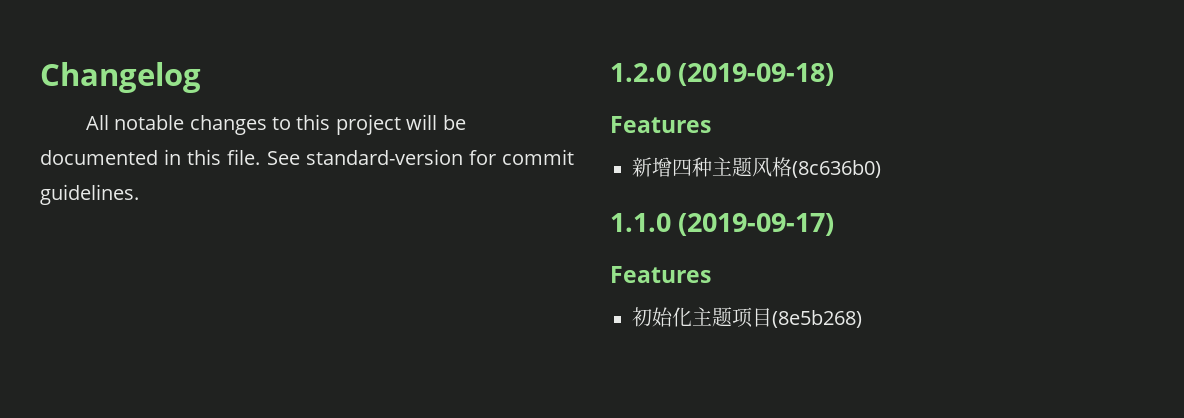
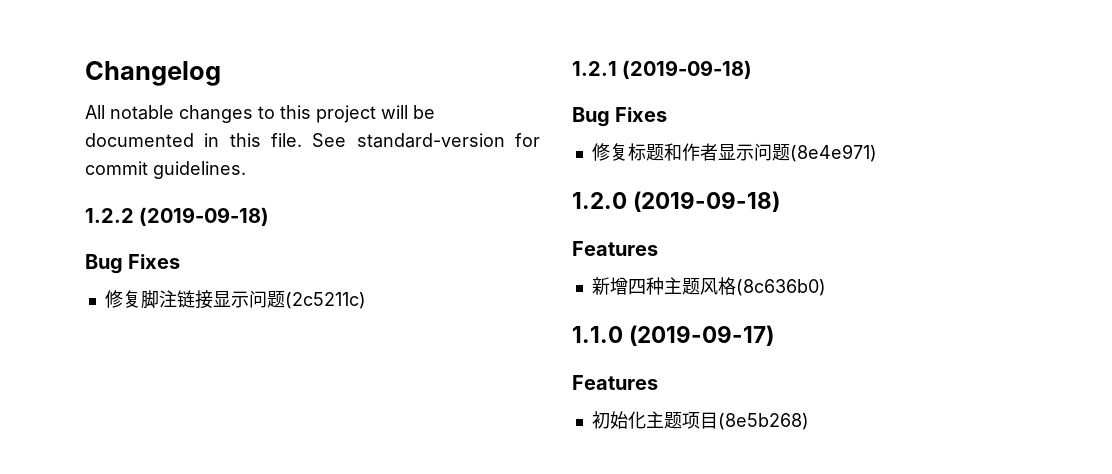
(139, 194) none -> [85,207,270,226] [85,254,181,274] [104,290,366,309] [572,60,753,79] [572,107,668,127] [591,143,877,162] // 1.2.2 (2019-09-18) // Bug Fixes // 修复脚注链接显示问题(2c5211c) // 1.2.1 (2019-09-18) // Bug Fixes // 修复标题和作者显示问题(8e4e971)

